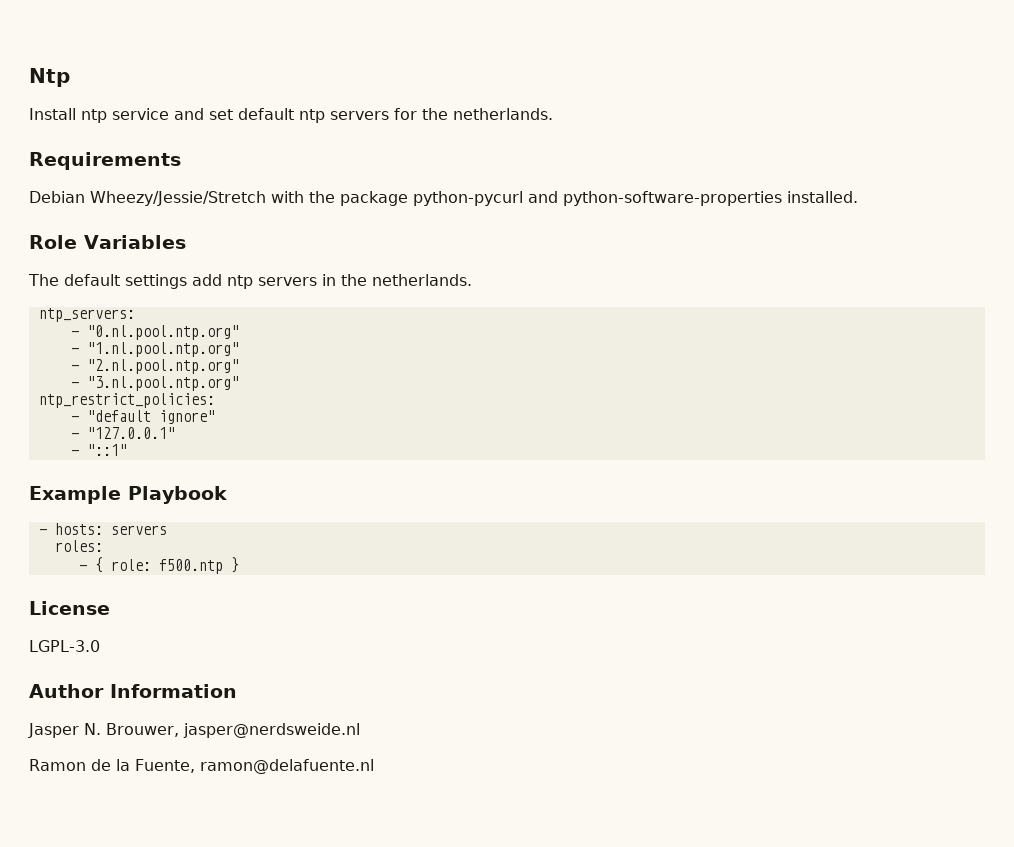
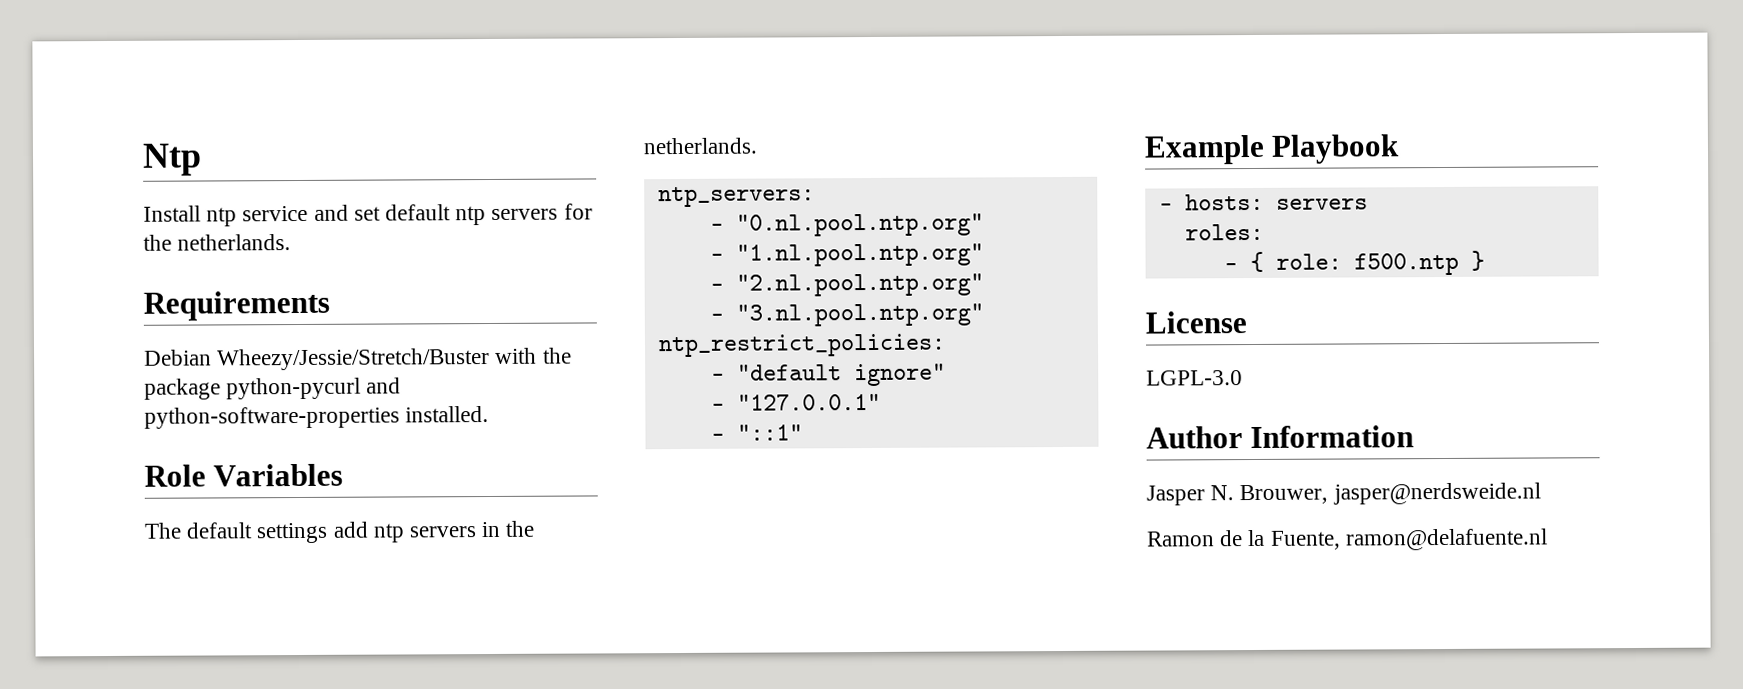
[90,191,266,206] Wheezy/Jessie/Stretch -> [217,347,491,371] Wheezy/Jessie/Stretch/Buster

